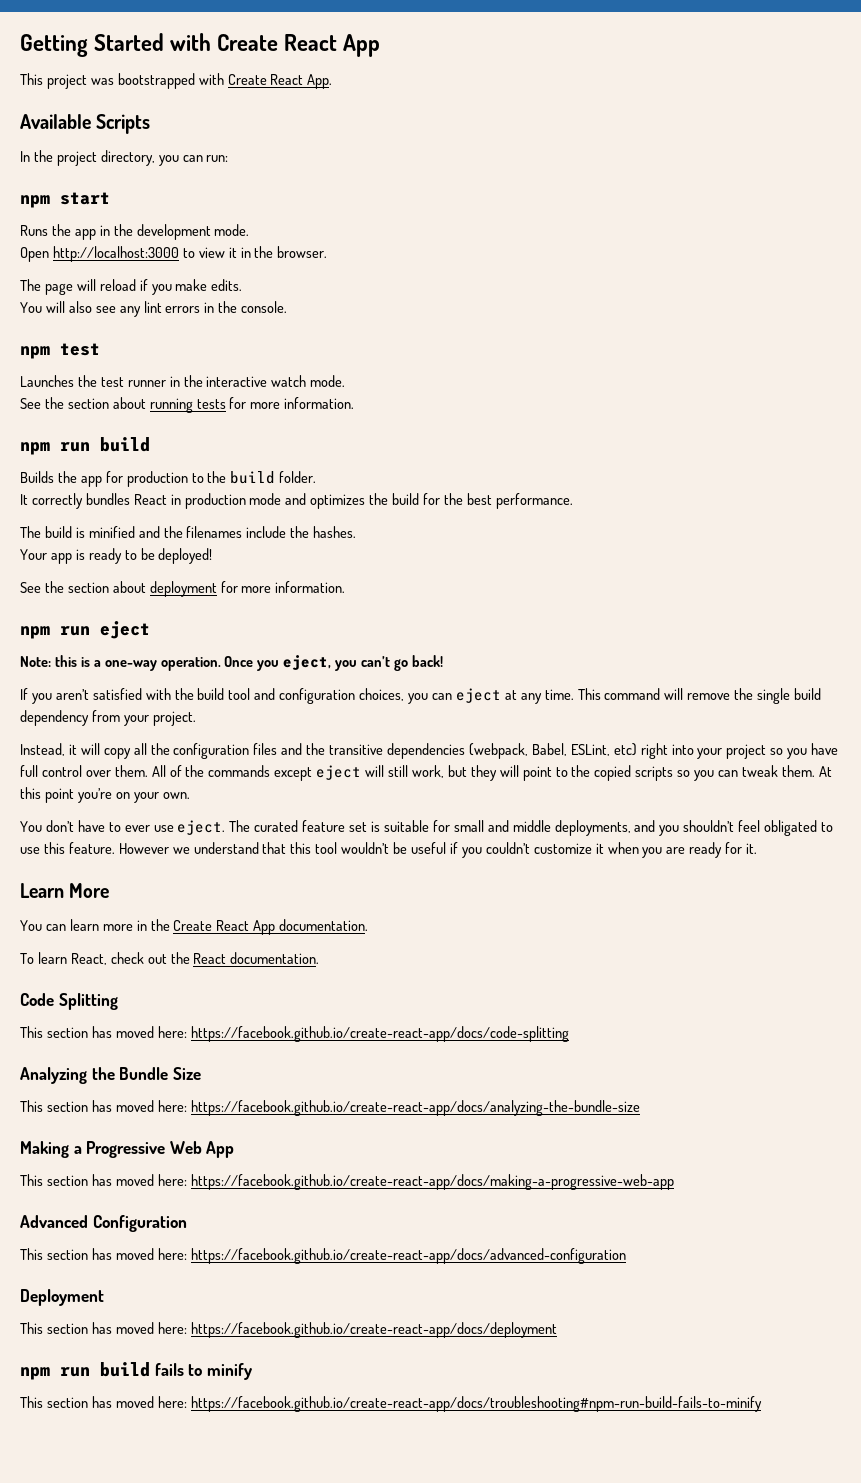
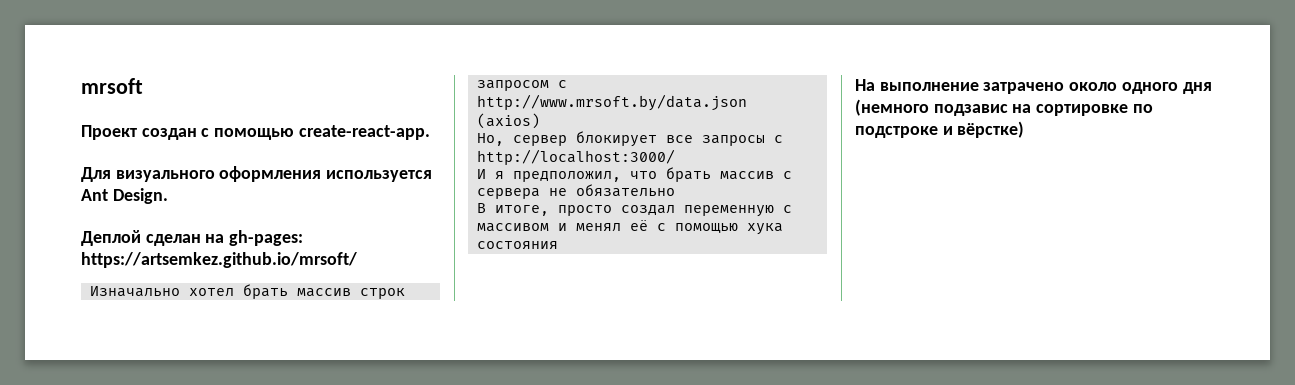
[20,33,381,57] [20,73,333,89] [20,114,151,134] [20,150,229,166] [20,192,110,208] [20,224,250,240] [20,246,328,262] [20,279,243,295] [20,301,288,317] [20,343,100,359] [20,375,346,387] [20,397,355,413] [20,437,150,455] [20,471,317,487] [20,493,573,509] [20,526,357,538] [20,548,213,564] [20,581,346,597] [20,621,150,639] [20,655,443,671] [20,688,822,704] [20,710,196,726] [20,743,839,759] [20,765,832,781] [20,787,190,803] [20,820,834,836] [20,842,758,858] [20,883,110,898] [20,919,369,935] [20,952,320,965] [20,993,118,1010] [20,1026,569,1042] [20,1067,201,1084] [20,1100,640,1116] [20,1141,235,1158] [20,1174,674,1190] [20,1215,187,1232] [20,1248,626,1264] [20,1289,104,1306] [20,1322,557,1338] [20,1362,252,1380] [20,1396,762,1412] Getting Started with Create React App // This project was bootstrapped with Create React App. // Available Scripts // In the project directory, you can run: // npm start // Runs the app in the development mode. // Open http://localhost:3000 to view it in the browser. // The page will reload if you make edits. // You will also see any lint errors in the console. // npm test // Launches the test runner in the interactive watch mode. // See the section about running tests for more information. // npm run build // Builds the app for production to the build folder. // It correctly bundles React in production mode and optimizes the build for the best performance. // The build is minified and the filenames include the hashes. // Your app is ready to be deployed! // See the section about deployment for more information. // npm run eject // Note: this is a one-way operation. Once you eject, you can’t go back! // If you aren’t satisfied with the build tool and configuration choices, you can eject at any time. This command will remove the single build dependency from your project. // Instead, it will copy all the configuration files and the transitive dependencies (webpack, Babel, ESLint, etc) right into your project so you have full control over them. All of the commands except eject will still work, but they will point to the copied scripts so you can tweak them. At this point you’re on your own. // You don’t have to ever use eject. The curated feature set is suitable for small and middle deployments, and you shouldn’t feel obligated to use this feature. However we understand that this tool wouldn’t be useful if you couldn’t customize it when you are ready for it. // Learn More // You can learn more in the Create React App documentation. // To learn React, check out the React documentation. // Code Splitting // This section has moved here: https://facebook.github.io/create-react-app/docs/code-splitting // Analyzing the Bundle Size // This section has moved here: https://facebook.github.io/create-react-app/docs/analyzing-the-bundle-size // Making a Progressive Web App // This section has moved here: https://facebook.github.io/create-react-app/docs/making-a-progressive-web-app // Advanced Configuration // This section has moved here: https://facebook.github.io/create-react-app/docs/advanced-configuration // Deployment // This section has moved here: https://facebook.github.io/create-react-app/docs/deployment // npm run build fails to minify // This section has moved here: https://facebook.github.io/create-react-app/docs/troubleshooting#npm-run-build-fails-to-minify -> [81,78,143,94] [81,125,430,140] [81,166,433,182] [81,188,168,204] [81,230,304,246] [81,252,357,268] [90,284,406,299] [477,80,568,91] [477,94,748,111] [477,113,541,129] [477,131,784,147] [477,149,676,165] [477,167,793,182] [477,184,676,199] [477,203,793,217] [477,220,784,235] [477,241,559,249] [855,79,1212,94] [855,99,1153,116] [855,121,1025,138] mrsoft // Проект создан с помощью create-react-app. // Для визуального оформления используется Ant Design. // Деплой сделан на gh-pages: https://artsemkez.github.io/mrsoft/ // Изначально хотел брать массив строк запросом с http://www.mrsoft.by/data.json (axios) // Но, сервер блокирует все запросы с http://localhost:3000/ // И я предположил, что брать массив с сервера не обязательно // В итоге, просто создал переменную с массивом и менял её с помощью хука состояния // На выполнение затрачено около одного дня (немного подзавис на сортировке по подстроке и вёрстке)

